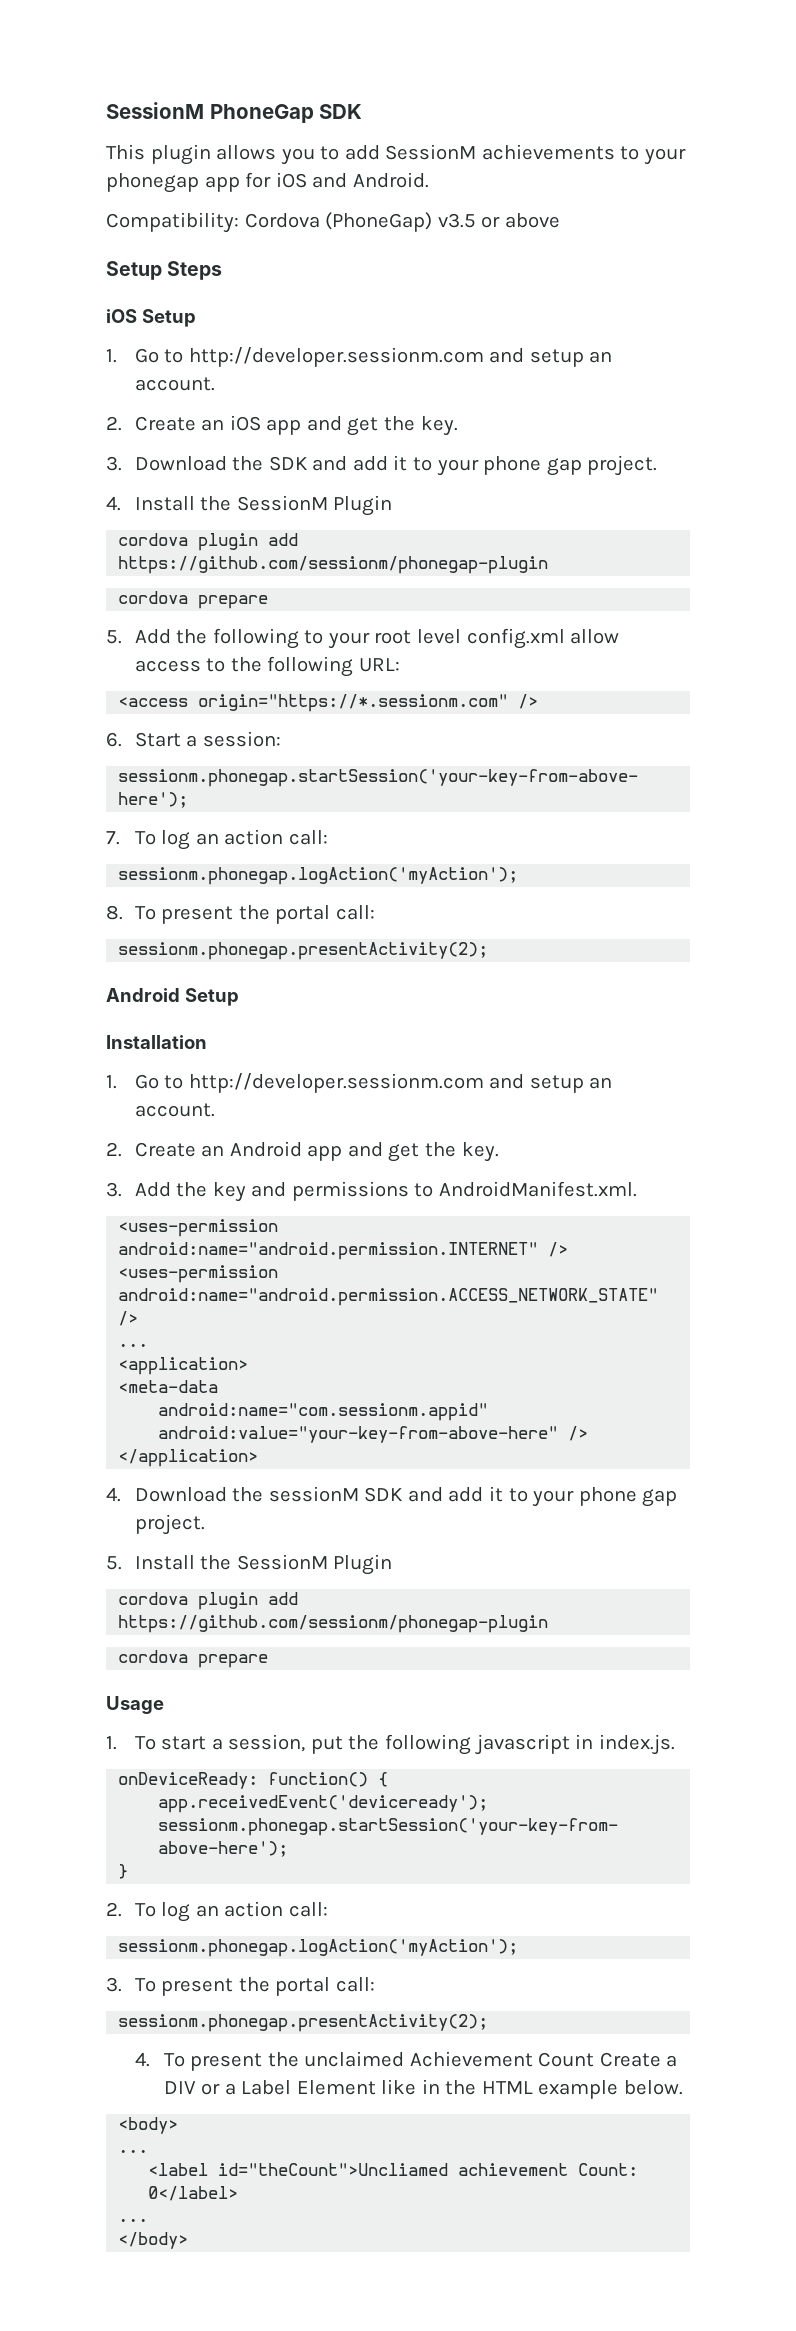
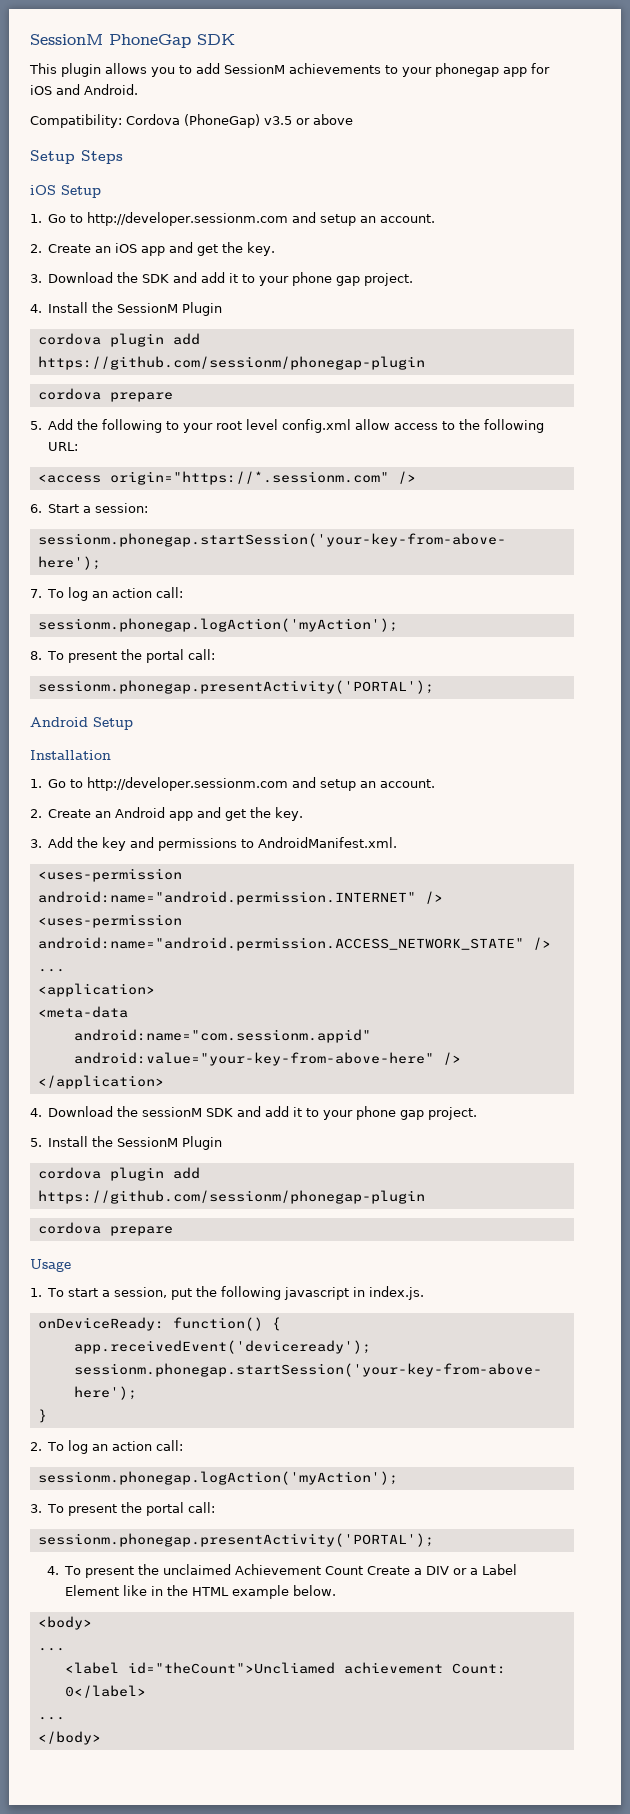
[118,942,489,960] sessionm.phonegap.presentActivity(2); -> [37,680,434,694] sessionm.phonegap.presentActivity('PORTAL');
[118,2014,489,2032] sessionm.phonegap.presentActivity(2); -> [37,1533,434,1547] sessionm.phonegap.presentActivity('PORTAL');

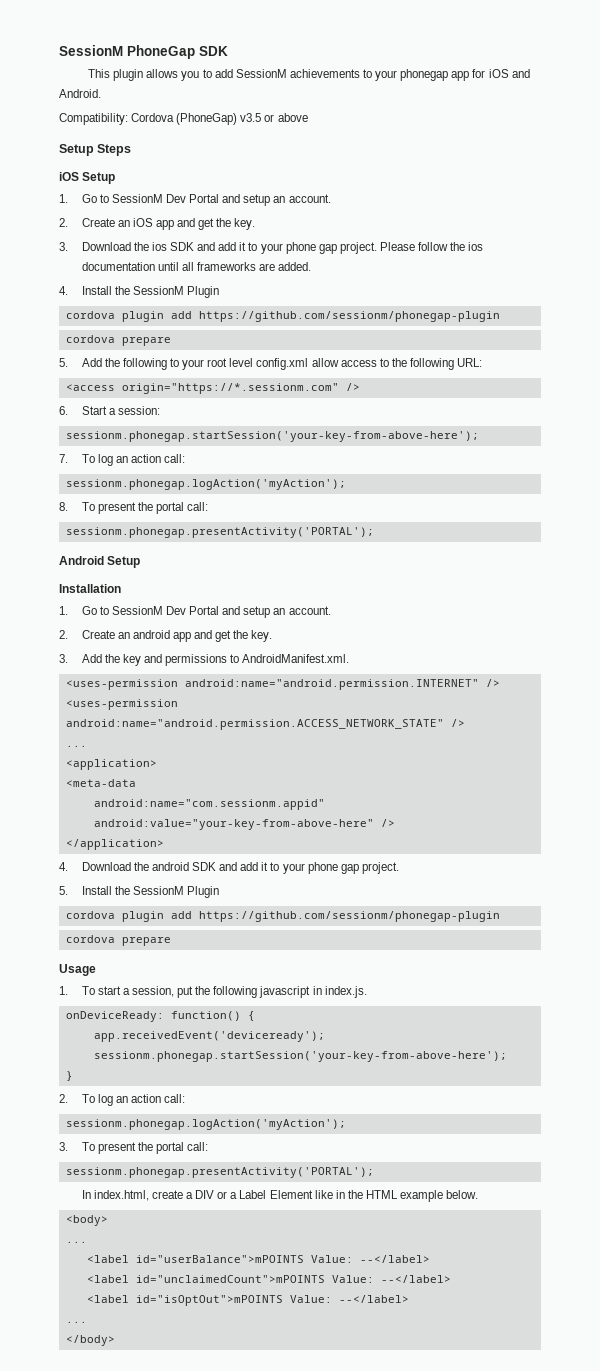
[87,212,289,226] http://developer.sessionm.com -> [111,194,220,203] SessionM Dev Portal
[142,272,414,286] SDK and add it to your phone gap project. -> [151,242,484,254] [81,262,312,271] ios SDK and add it to your phone gap project. Please follow the ios documentation until all frameworks are added.
[87,777,436,791] [30,807,166,818] http://developer.sessionm.com and setup an account. // 2. Create an Android -> [111,606,331,618] [59,630,170,639] SessionM Dev Portal and setup an account. // 2. Create an android
[142,1107,203,1117] sessionM -> [151,862,189,871] android
[47,1564,411,1578] 4. To present the unclaimed Achievement Count Create -> [81,1190,183,1201] In index.html, create
[127,1662,506,1674] [64,1685,146,1698] id="theCount">Uncliamed achievement Count: 0</label> -> [135,1255,430,1263] [86,1275,451,1283] [86,1295,409,1306] id="userBalance">mPOINTS Value: --</label> // <label id="unclaimedCount">mPOINTS Value: --</label> // <label id="isOptOut">mPOINTS Value: --</label>

